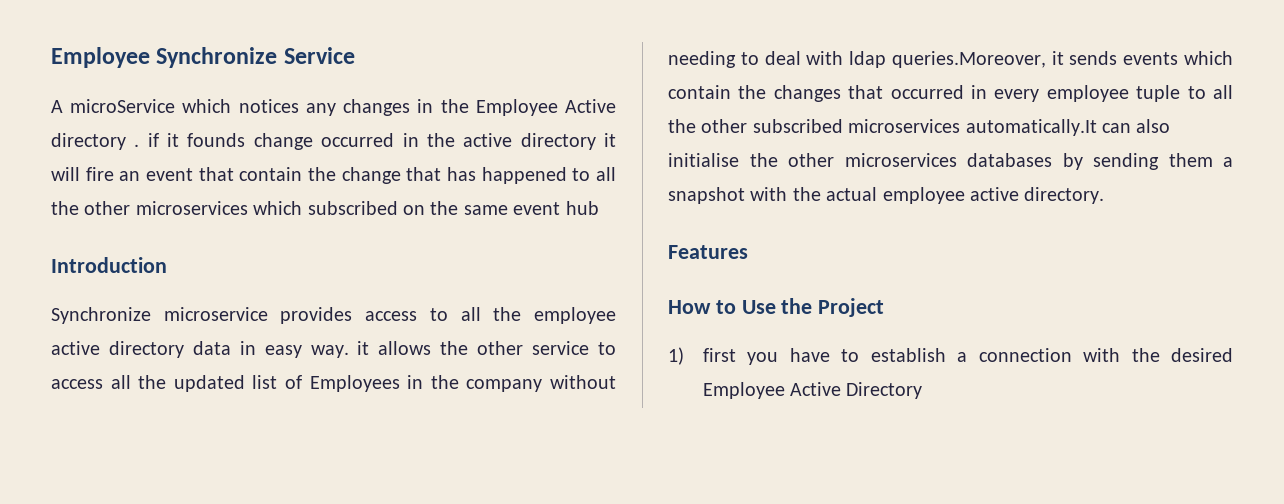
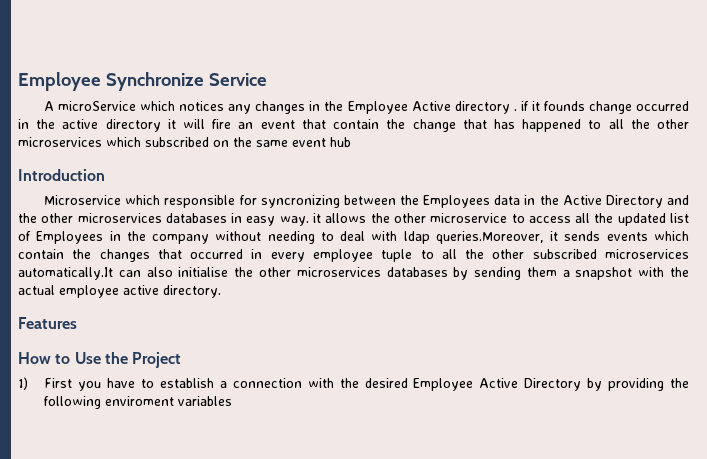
[51,307,616,324] [51,341,231,358] Synchronize microservice provides access to all the employee active directory data -> [44,195,689,208] [18,213,227,223] Microservice which responsible for syncronizing between the Employees data in the Active Directory and the other microservices databases
[532,341,590,355] service -> [430,213,508,223] microservice
[702,348,736,362] first -> [44,378,73,388] First
(923, 390) none -> [587,378,690,391] [44,396,233,409] by providing the following enviroment variables

